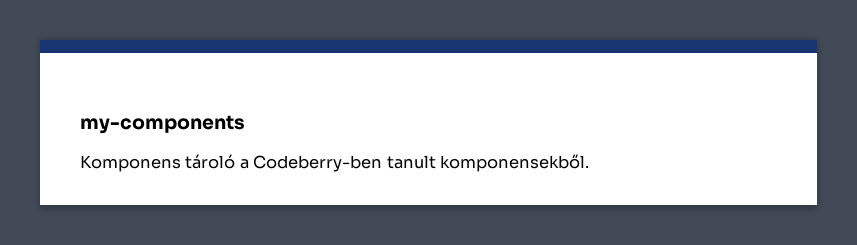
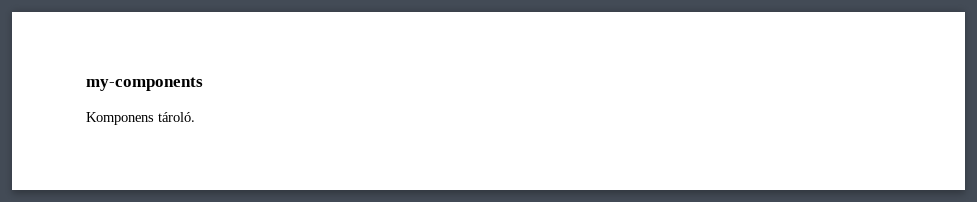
[185,154,590,172] tároló a Codeberry-ben tanult komponensekből. -> [158,112,195,122] tároló.

